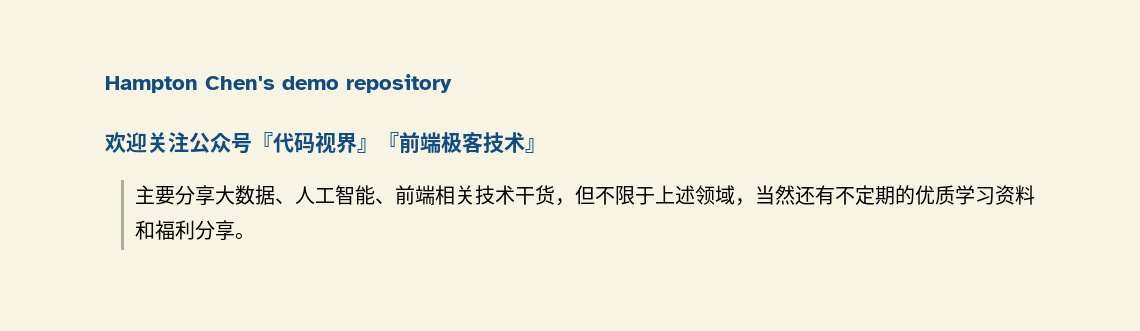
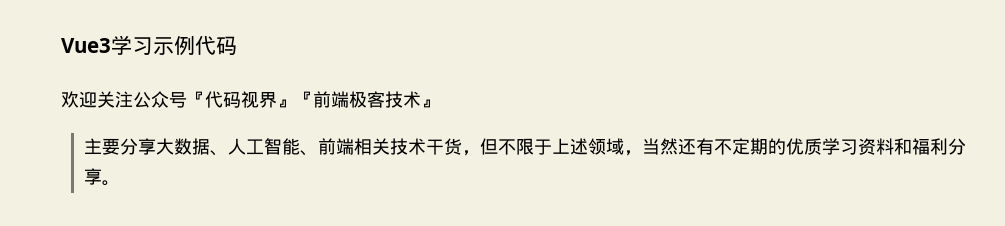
[105,74,452,93] Hampton Chen's demo repository -> [61,35,237,56] Vue3学习示例代码

